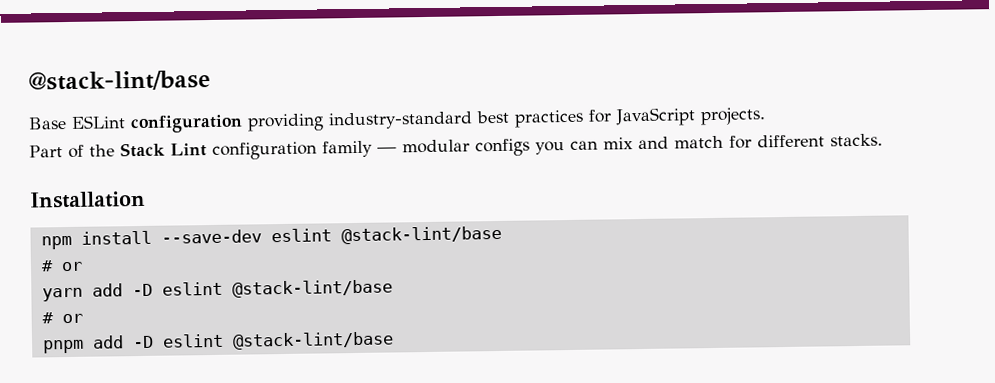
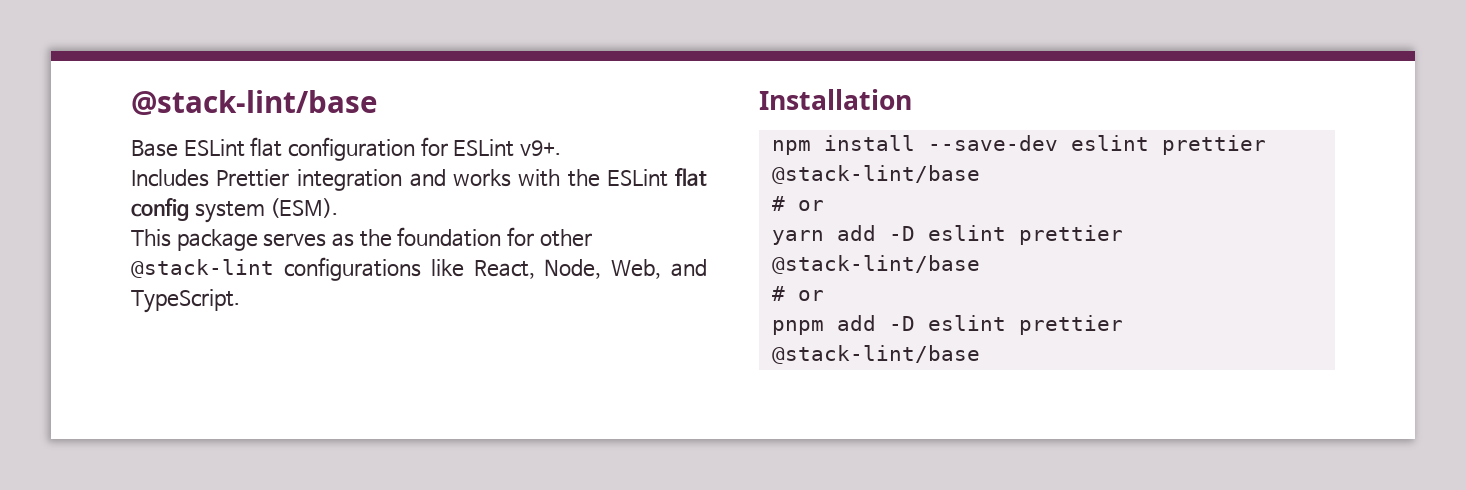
[130,107,766,134] [29,133,883,160] configuration providing industry-standard best practices for JavaScript projects. // Part of the Stack Lint configuration family — modular configs you can mix and match for different stacks. -> [250,137,561,161] [131,168,708,191] [131,198,339,223] [131,227,592,251] [131,257,708,281] [131,289,240,313] flat configuration for ESLint v9+. // Includes Prettier integration and works with the ESLint flat config system (ESM). // This package serves as the foundation for other @stack-lint configurations like React, Node, Web, and TypeScript.
(332, 235) none -> [1161,135,1266,155] prettier
(223, 288) none -> [1018,225,1123,245] prettier
(224, 340) none -> [1018,315,1123,335] prettier

